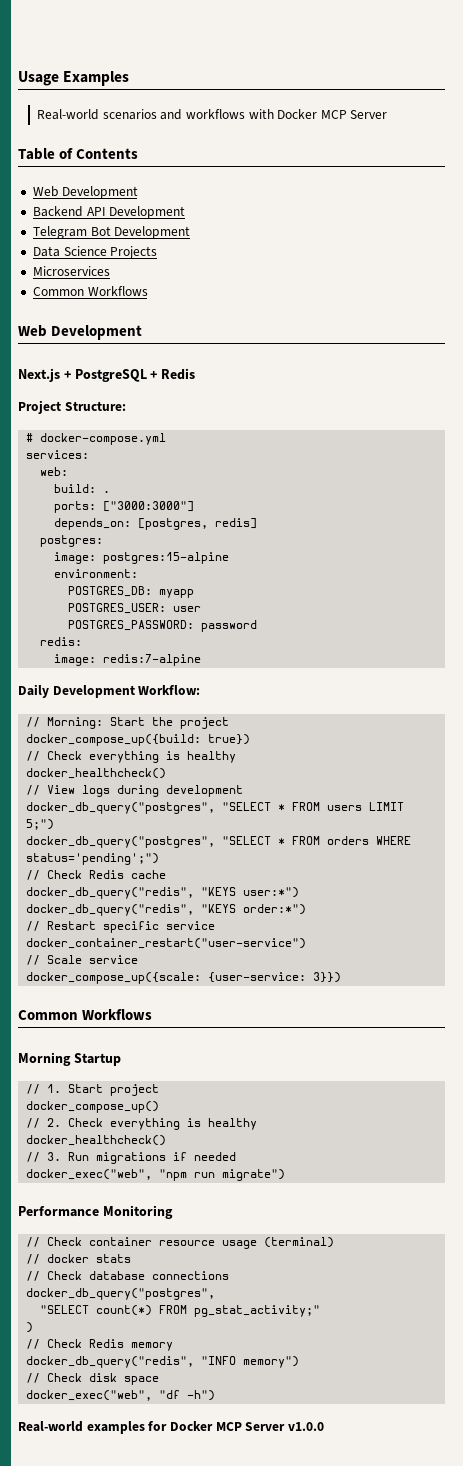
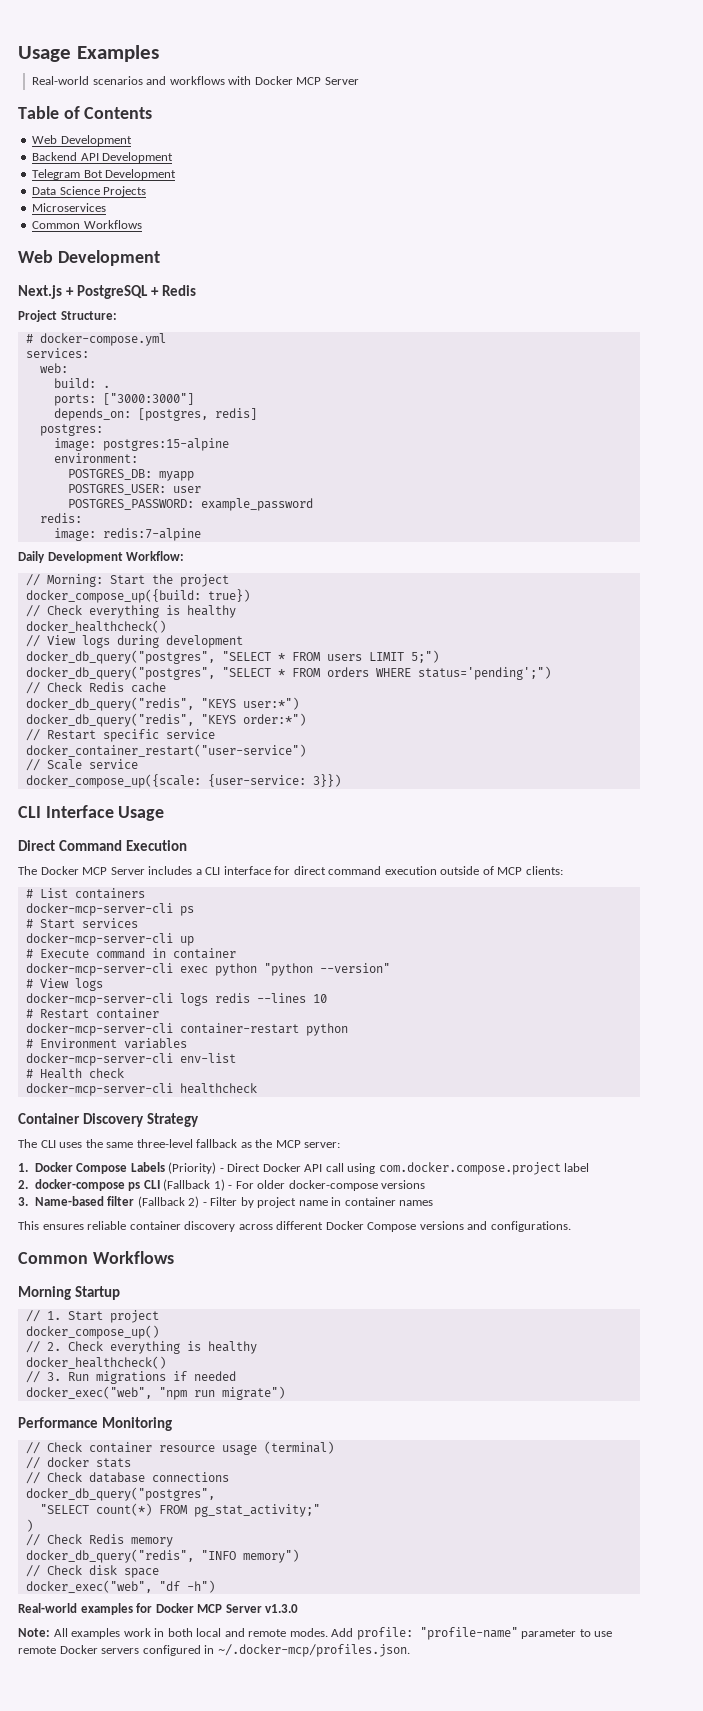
[201,620,258,632] password -> [200,498,313,511] example_password
(342, 977) none -> [18,805,165,821] [18,840,188,851] [18,866,563,875] [25,888,145,899] [25,903,194,916] [25,918,138,929] [25,933,194,946] [25,948,236,959] [25,963,390,976] [25,978,103,991] [25,993,327,1006] [25,1008,159,1019] [25,1023,348,1036] [25,1038,187,1049] [25,1053,236,1066] [25,1068,124,1079] [25,1083,257,1096] [18,1113,200,1127] [18,1139,341,1148] [18,1162,590,1175] [18,1179,426,1191] [18,1196,434,1208] [18,1221,571,1232] // CLI Interface Usage // Direct Command Execution // The Docker MCP Server includes a CLI interface for direct command execution outside of MCP clients: // # List containers // docker-mcp-server-cli ps // # Start services // docker-mcp-server-cli up // # Execute command in container // docker-mcp-server-cli exec python "python --version" // # View logs // docker-mcp-server-cli logs redis --lines 10 // # Restart container // docker-mcp-server-cli container-restart python // # Environment variables // docker-mcp-server-cli env-list // # Health check // docker-mcp-server-cli healthcheck // Container Discovery Strategy // The CLI uses the same three-level fallback as the MCP server: // 1. Docker Compose Labels (Priority) - Direct Docker API call using com.docker.compose.project label // 2. docker-compose ps CLI (Fallback 1) - For older docker-compose versions // 3. Name-based filter (Fallback 2) - Filter by project name in container names // This ensures reliable container discovery across different Docker Compose versions and configurations.
[287,1422,324,1431] v1.0.0 -> [265,1604,299,1613] [18,1627,613,1640] [18,1644,410,1657] v1.3.0 // Note: All examples work in both local and remote modes. Add profile: "profile-name" parameter to use remote Docker servers configured in ~/.docker-mcp/profiles.json.

